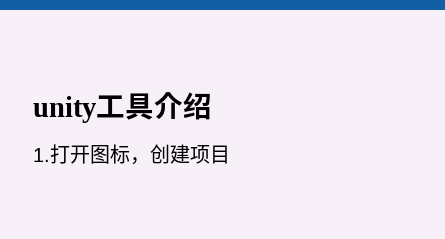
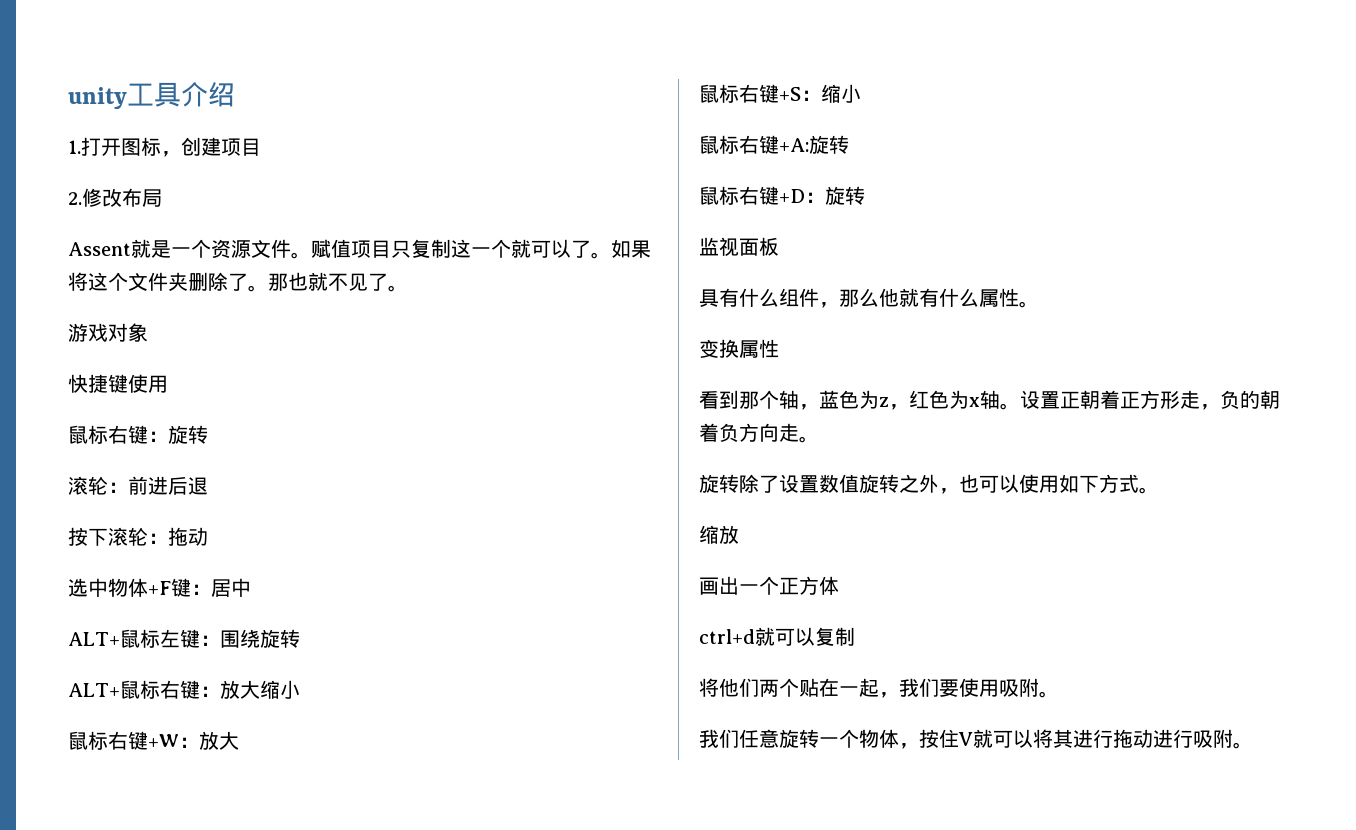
(230, 154) none -> [68,188,162,207] [68,239,651,259] [68,272,408,292] [68,323,148,342] [68,374,168,393] [68,425,208,444] [68,476,208,495] [68,527,208,546] [68,578,251,597] [68,629,300,648] [68,680,300,699] [68,731,239,750] [699,84,861,103] [699,135,849,154] [699,186,865,205] [699,237,779,257] [699,288,1039,308] [699,339,779,358] [699,390,1280,410] [699,423,819,443] [699,474,1159,494] [699,525,739,544] [699,576,839,595] [699,627,855,646] [699,678,1059,698] [699,729,1253,749] // 2.修改布局 // Assent就是一个资源文件。赋值项目只复制这一个就可以了。如果将这个文件夹删除了。那也就不见了。 // 游戏对象 // 快捷键使用 // 鼠标右键：旋转 // 滚轮：前进后退 // 按下滚轮：拖动 // 选中物体+F键：居中 // ALT+鼠标左键：围绕旋转 // ALT+鼠标右键：放大缩小 // 鼠标右键+W：放大 // 鼠标右键+S：缩小 // 鼠标右键+A:旋转 // 鼠标右键+D：旋转 // 监视面板 // 具有什么组件，那么他就有什么属性。 // 变换属性 // 看到那个轴，蓝色为z，红色为x轴。设置正朝着正方形走，负的朝着负方向走。 // 旋转除了设置数值旋转之外，也可以使用如下方式。 // 缩放 // 画出一个正方体 // ctrl+d就可以复制 // 将他们两个贴在一起，我们要使用吸附。 // 我们任意旋转一个物体，按住V就可以将其进行拖动进行吸附。

